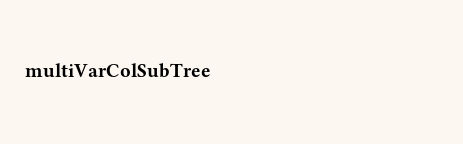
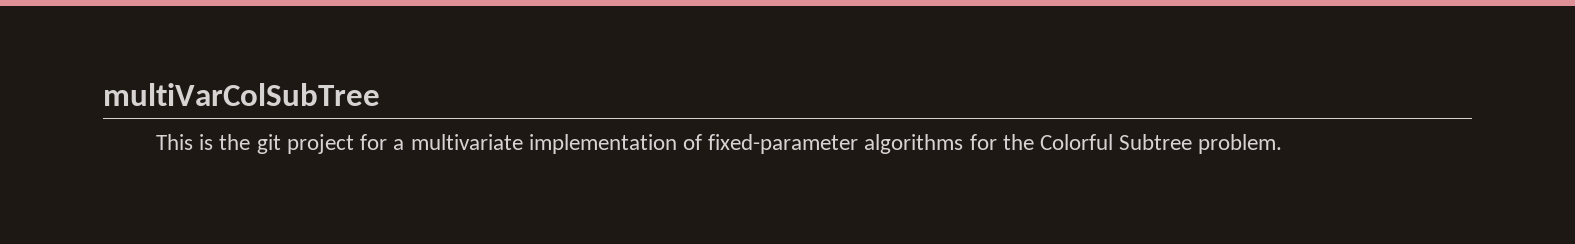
(211, 70) none -> [156,134,1283,154] // This is the git project for a multivariate implementation of fixed-parameter algorithms for the Colorful Subtree problem.

